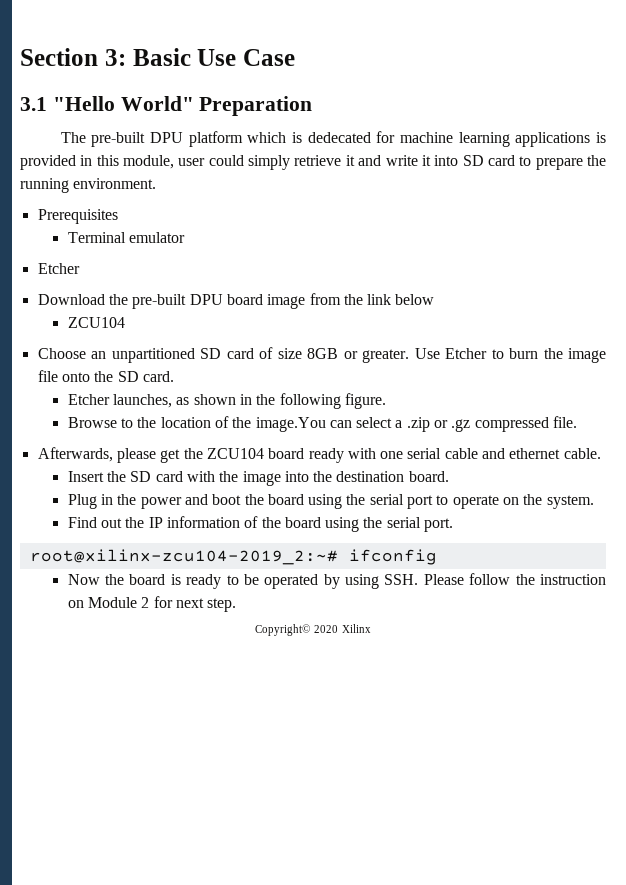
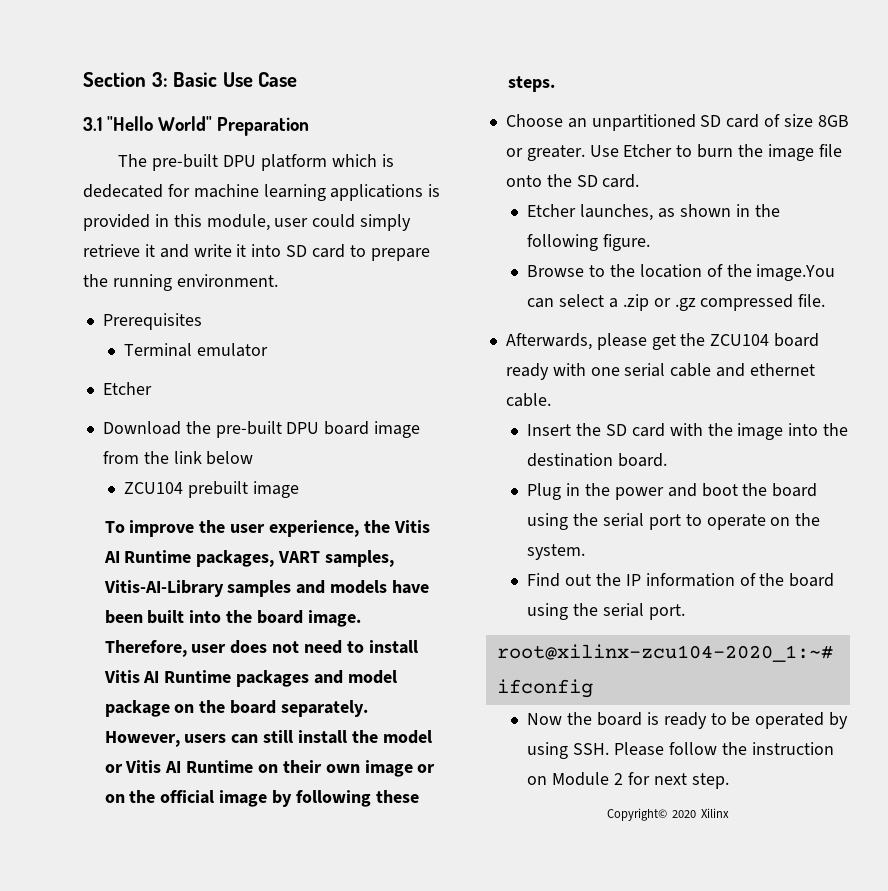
(125, 322) none -> [188,481,300,498] [104,520,430,537] [103,550,394,567] [103,580,429,597] [104,610,361,627] [104,640,418,657] [103,670,397,687] [104,700,368,717] [104,730,432,747] [104,760,436,777] [104,790,419,807] [507,76,555,92] prebuilt image // To improve the user experience, the Vitis AI Runtime packages, VART samples, Vitis-AI-Library samples and models have been built into the board image. Therefore, user does not need to install Vitis AI Runtime packages and model package on the board separately. However, users can still install the model or Vitis AI Runtime on their own image or on the official image by following these steps.
[29,549,338,565] root@xilinx-zcu104-2019_2:~# -> [496,644,833,662] root@xilinx-zcu104-2020_1:~#

